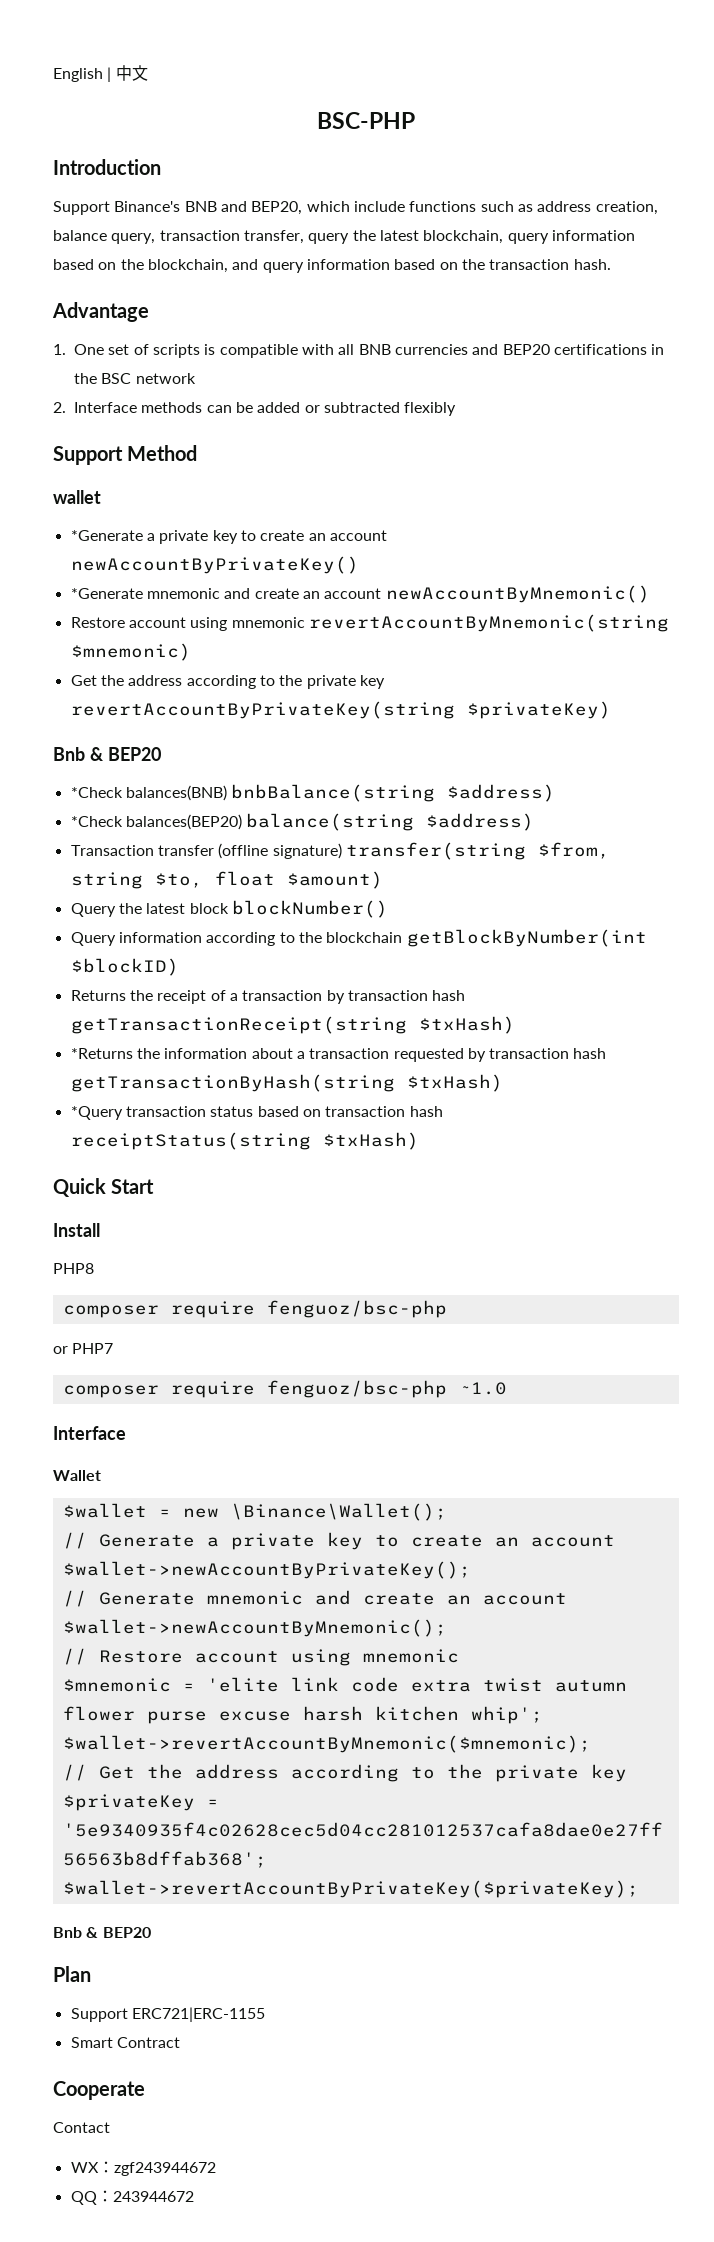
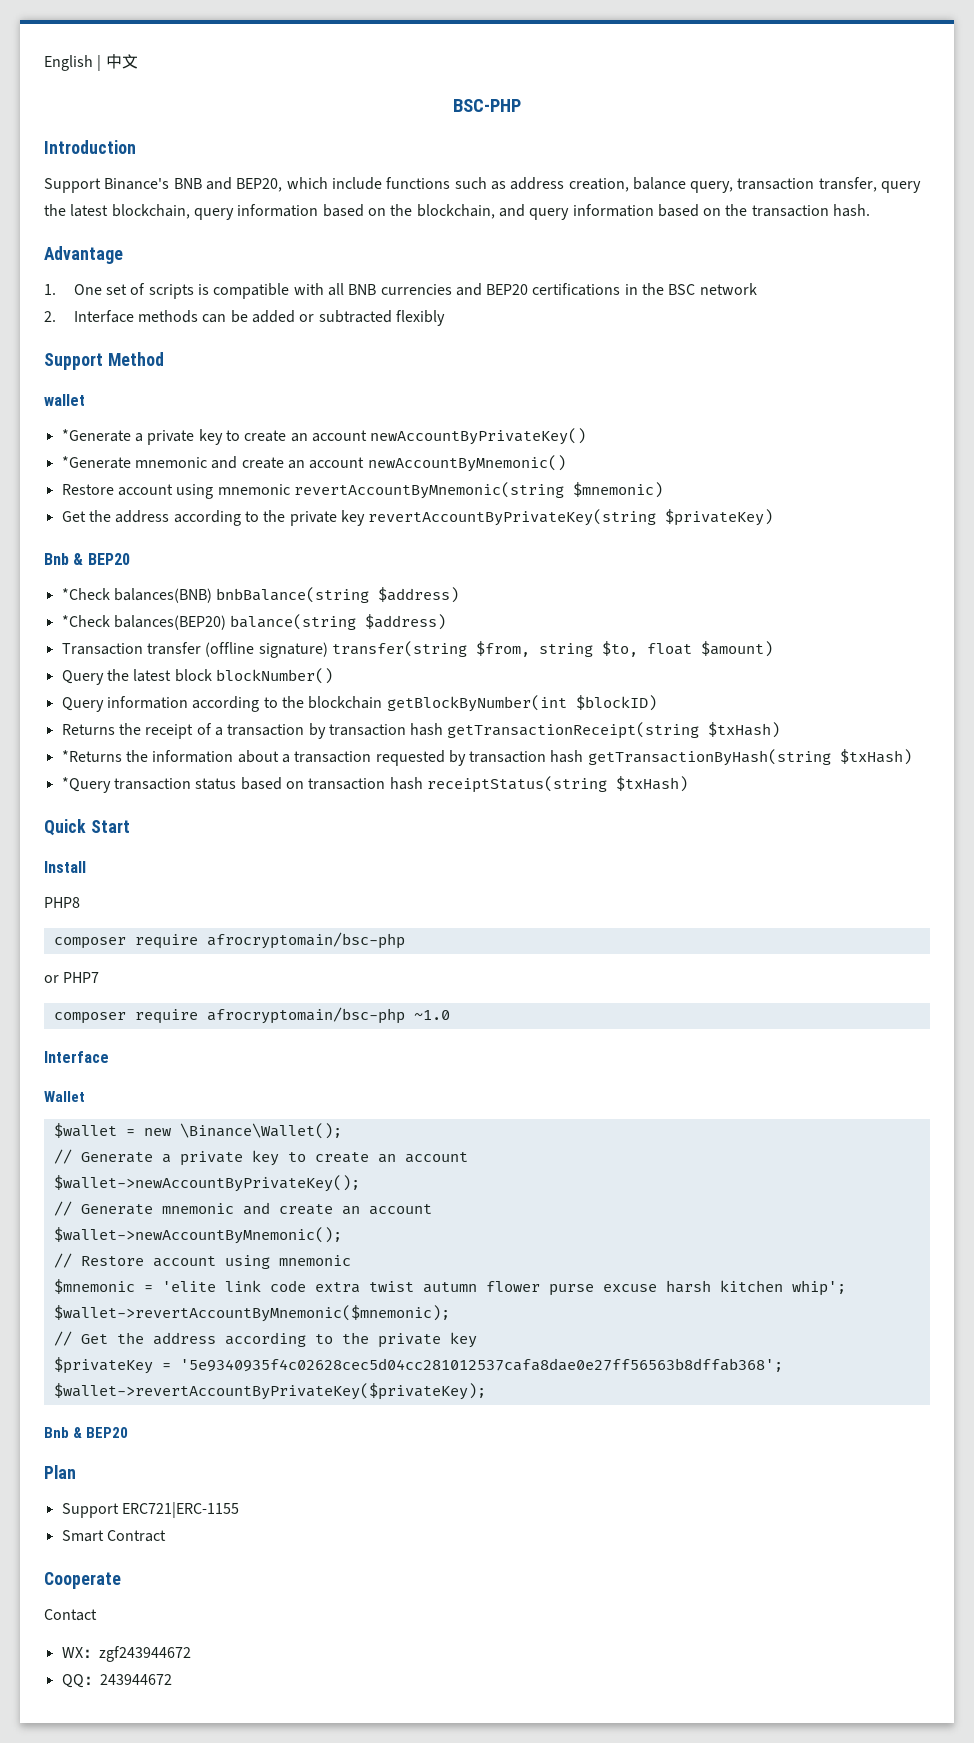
[266,1300,447,1318] fenguoz/bsc-php -> [206,932,405,949] afrocryptomain/bsc-php
[266,1380,447,1398] fenguoz/bsc-php -> [206,1007,405,1024] afrocryptomain/bsc-php

